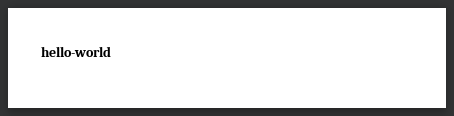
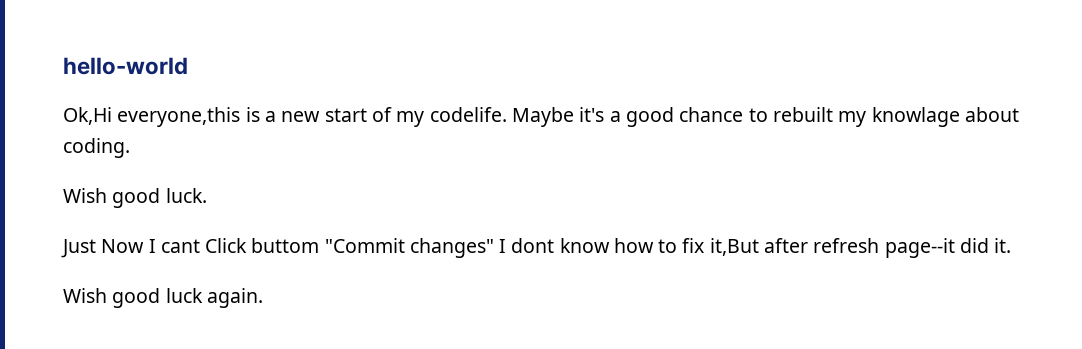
(111, 51) none -> [63,107,1020,127] [63,138,130,158] [63,188,207,208] [61,238,1012,258] [63,288,263,308] // Ok,Hi everyone,this is a new start of my codelife. Maybe it's a good chance to rebuilt my knowlage about coding. // Wish good luck. // Just Now I cant Click buttom "Commit changes" I dont know how to fix it,But after refresh page--it did it. // Wish good luck again.

